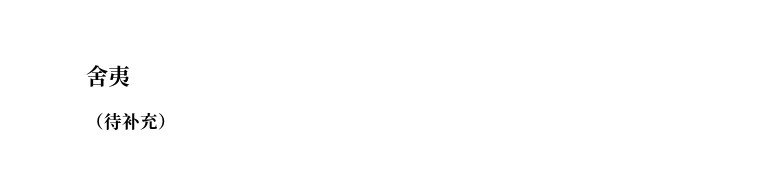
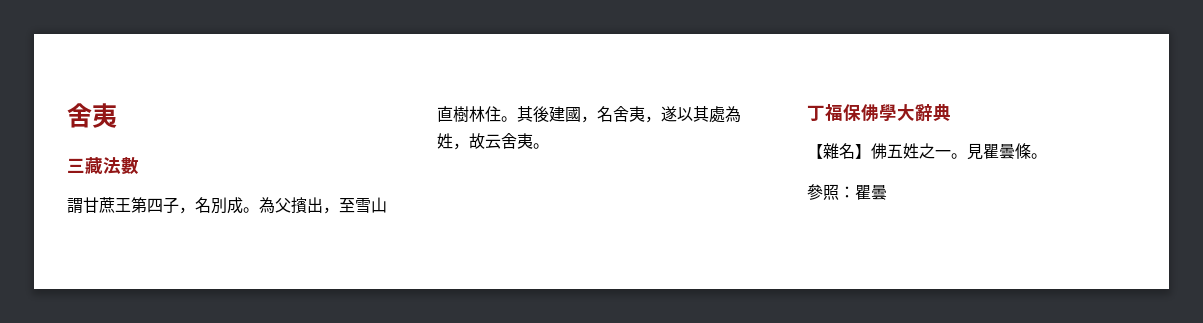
[86,112,176,130] （待补充） -> [67,157,139,175] [67,197,387,214] [437,106,741,123] [437,133,549,150] [807,103,951,122] [807,143,1047,160] [807,184,887,200] 三藏法數 // 謂甘蔗王第四子，名別成。為父擯出，至雪山直樹林住。其後建國，名舍夷，遂以其處為姓，故云舍夷。 // 丁福保佛學大辭典 // 【雜名】佛五姓之一。見瞿曇條。 // 參照：瞿曇

